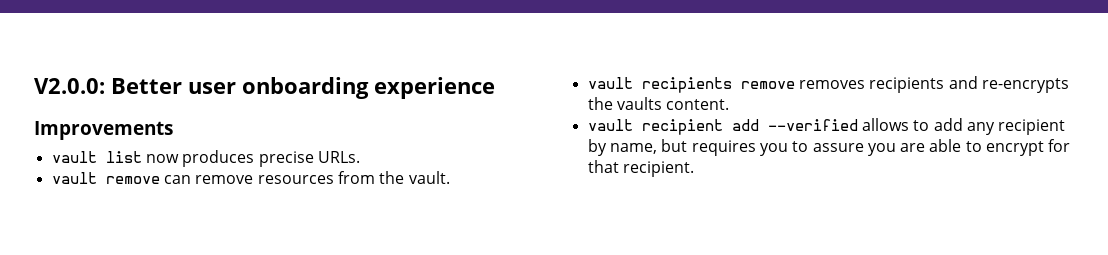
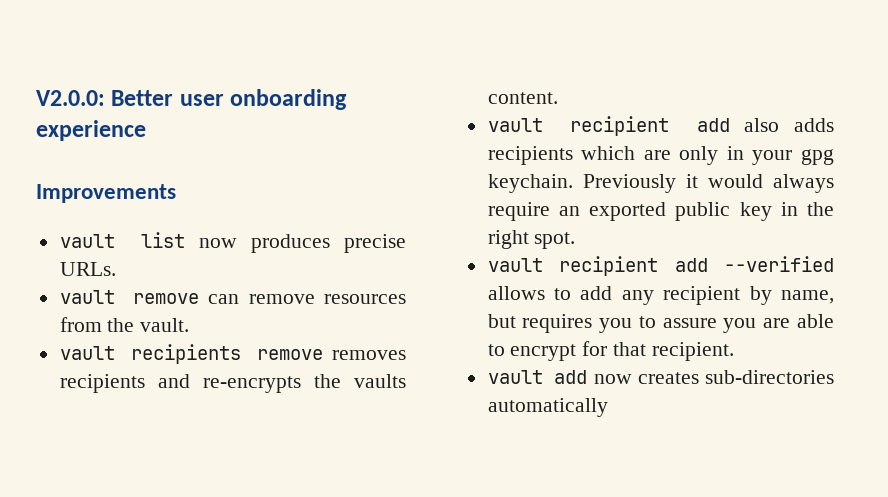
(730, 104) none -> [487,116,834,136] [487,146,834,165] [487,174,834,193] [487,202,835,221] [487,230,576,249] // vault recipient add also adds recipients which are only in your gpg keychain. Previously it would always require an exported public key in the right spot.
(694, 169) none -> [487,370,834,384] [487,398,608,417] // vault add now creates sub-directories automatically

